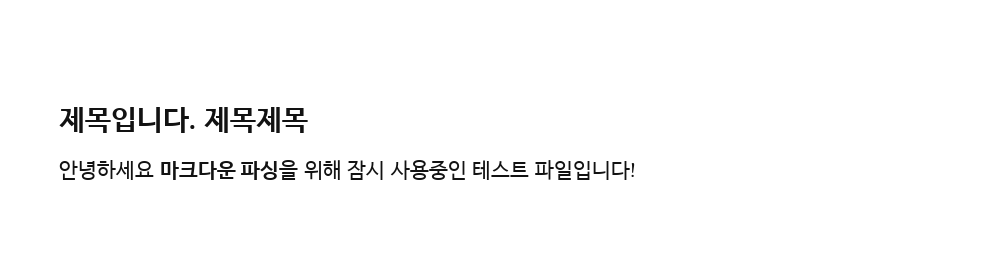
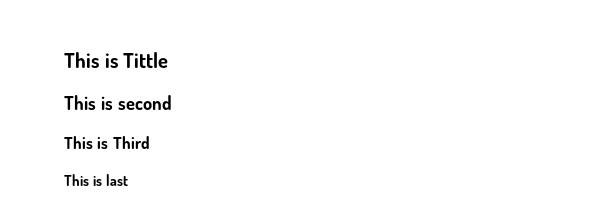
[59,107,308,133] [59,160,636,180] 제목입니다. 제목제목 // 안녕하세요 마크다운 파싱을 위해 잠시 사용중인 테스트 파일입니다! -> [64,52,169,68] [64,95,172,110] [64,136,150,149] [64,174,128,186] This is Tittle // This is second // This is Third // This is last

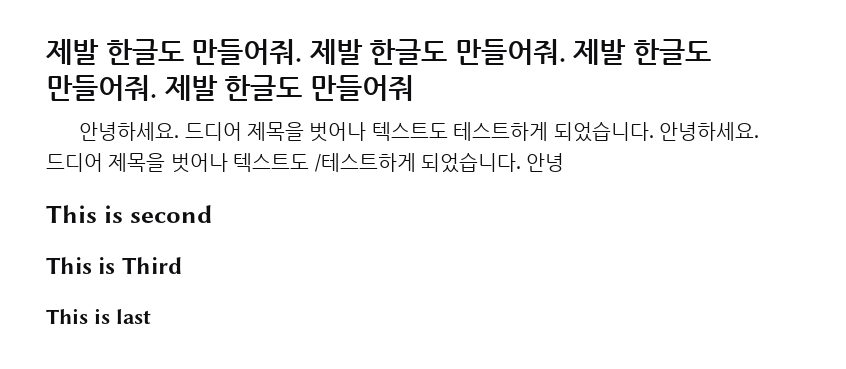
[64,52,169,68] This is Tittle -> [46,39,711,65] [46,75,414,101] [79,121,759,142] [46,152,565,173] 제발 한글도 만들어줘. 제발 한글도 만들어줘. 제발 한글도 만들어줘. 제발 한글도 만들어줘 // 안녕하세요. 드디어 제목을 벗어나 텍스트도 테스트하게 되었습니다. 안녕하세요. 드디어 제목을 벗어나 텍스트도 /테스트하게 되었습니다. 안녕

